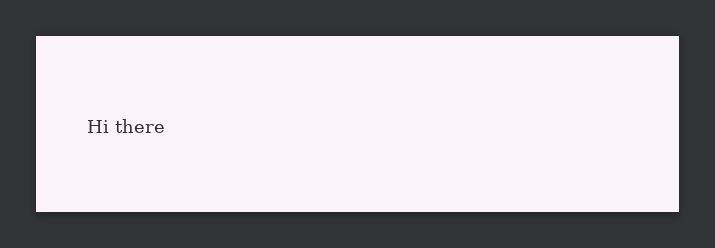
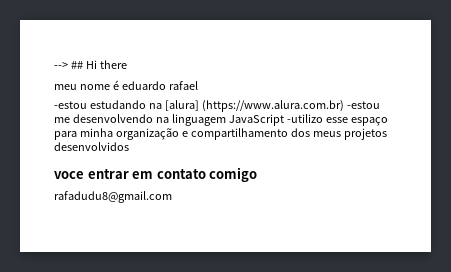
(87, 126) none -> [54,61,83,69] --> ##
(165, 126) none -> [54,80,198,90] [54,100,380,112] [54,114,388,126] [54,128,387,140] [54,142,129,151] [54,167,258,182] [54,191,172,203] // meu nome é eduardo rafael // -estou estudando na [alura] (https://www.alura.com.br) -estou me desenvolvendo na linguagem JavaScript -utilizo esse espaço para minha organização e compartilhamento dos meus projetos desenvolvidos // voce entrar em contato comigo // rafadudu8@gmail.com

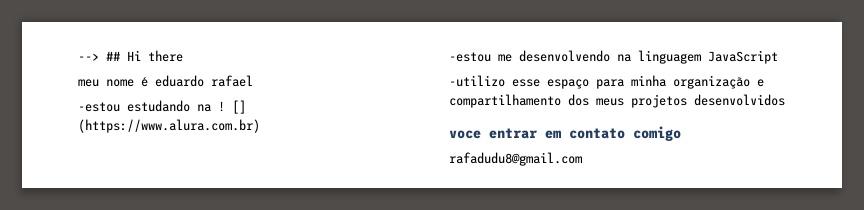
[164,100,199,111] [alura] -> [218,100,246,114] ! []
(344, 106) none -> (260, 126) //
(284, 120) none -> (778, 57) //

